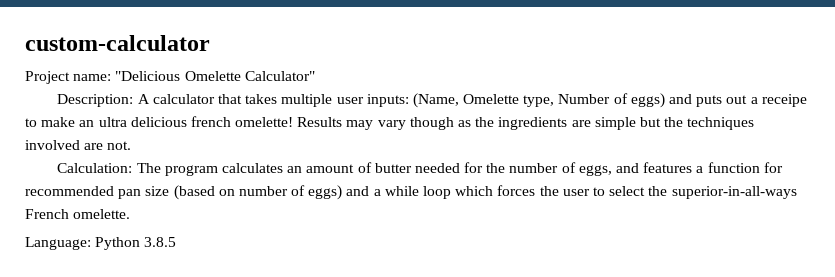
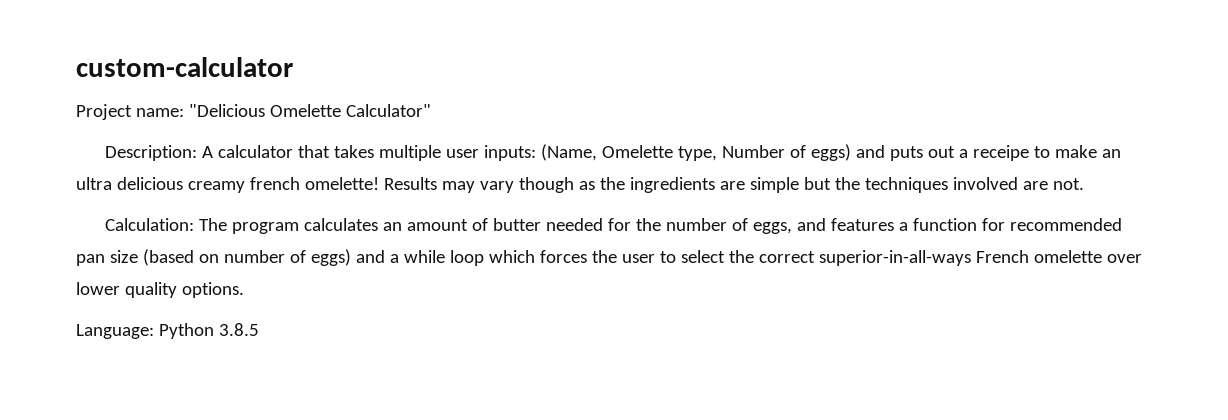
(187, 122) none -> [187,181,245,193] creamy
(668, 191) none -> [758,251,815,263] correct
[73,209,131,219] omelette. -> [1033,250,1142,263] [76,282,244,298] omelette over lower quality options.

